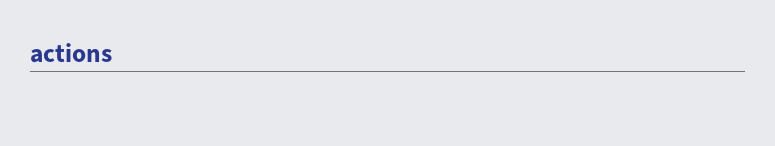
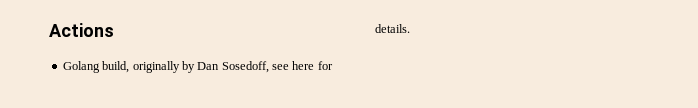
[30,43,112,63] actions -> [49,23,114,37] [62,61,333,73] [374,24,410,33] Actions // Golang build, originally by Dan Sosedoff, see here for details.

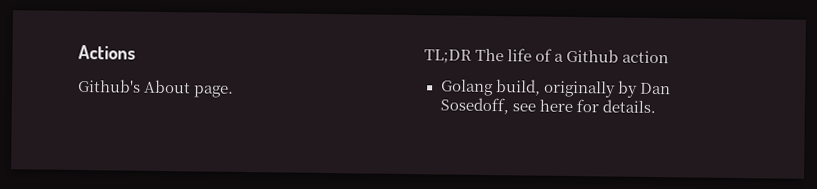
(114, 30) none -> [78,78,235,98] [424,48,670,64] // Github's About page. // TL;DR The life of a Github action

